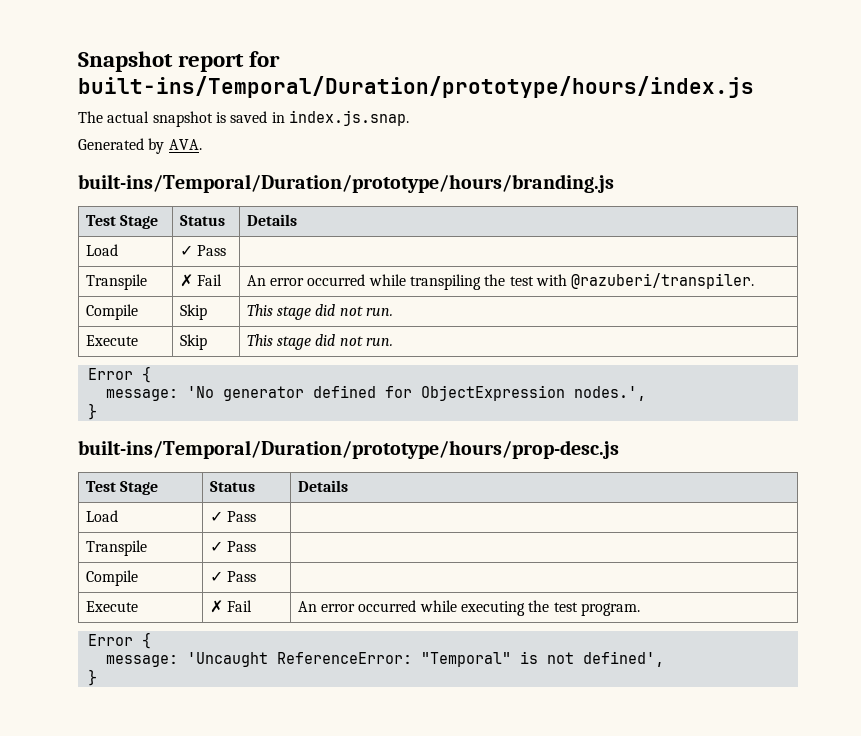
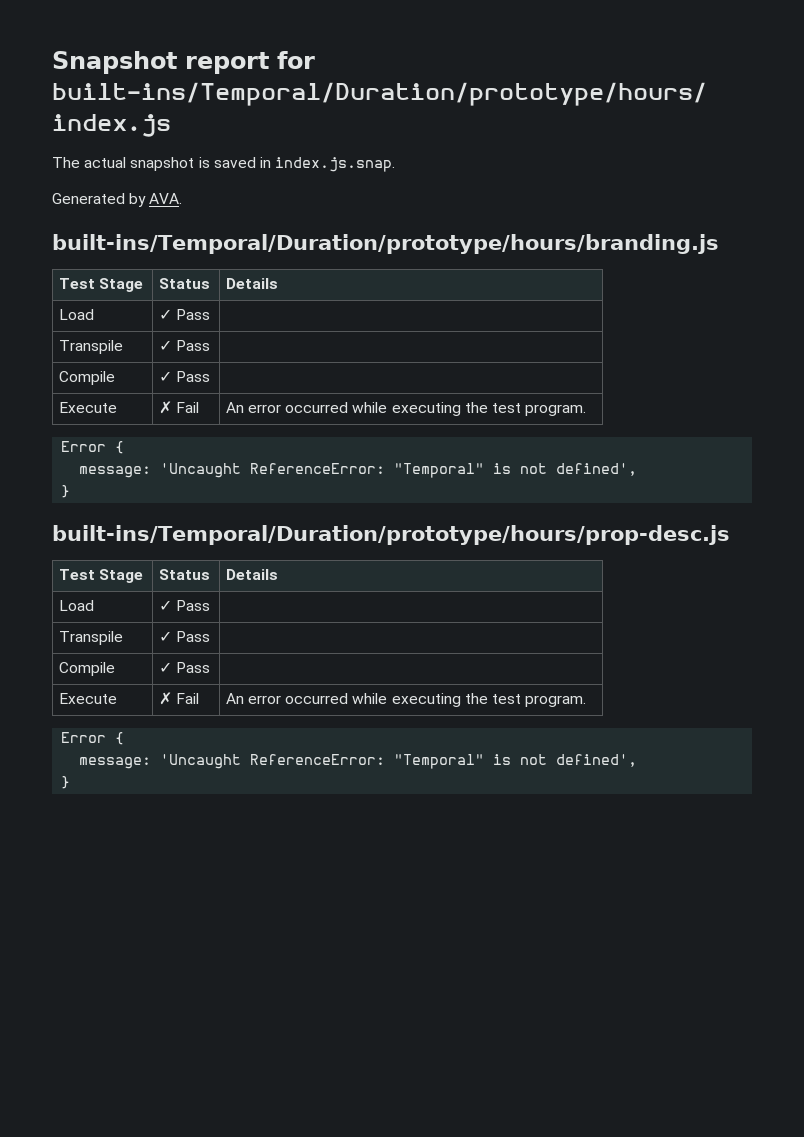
[179,274,223,287] [246,273,755,290] [85,304,138,320] [179,304,207,320] [246,304,394,320] [85,335,138,346] [179,334,207,350] [246,334,394,350] [87,366,151,383] [105,385,646,401] | ✗ Fail | An error occurred while transpiling the test with @razuberi/transpiler. // Compile | Skip | This stage did not run. // Execute | Skip | This stage did not run. // Error { // message: 'No generator defined for ObjectExpression nodes.', -> [158,340,211,351] [58,371,115,385] [158,371,211,382] [58,402,117,413] [158,401,200,414] [225,402,587,416] [61,441,125,454] [79,463,638,478] | ✓ Pass | // Compile | ✓ Pass | // Execute | ✗ Fail | An error occurred while executing the test program. // Error { // message: 'Uncaught ReferenceError: "Temporal" is not defined',

